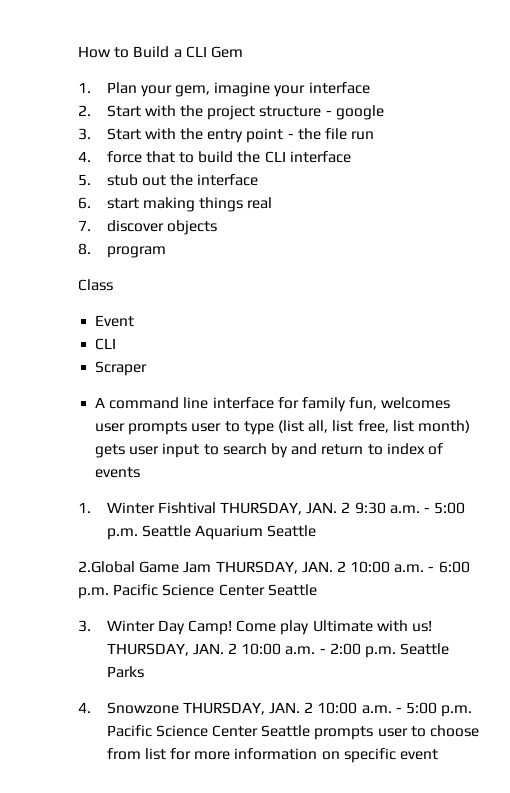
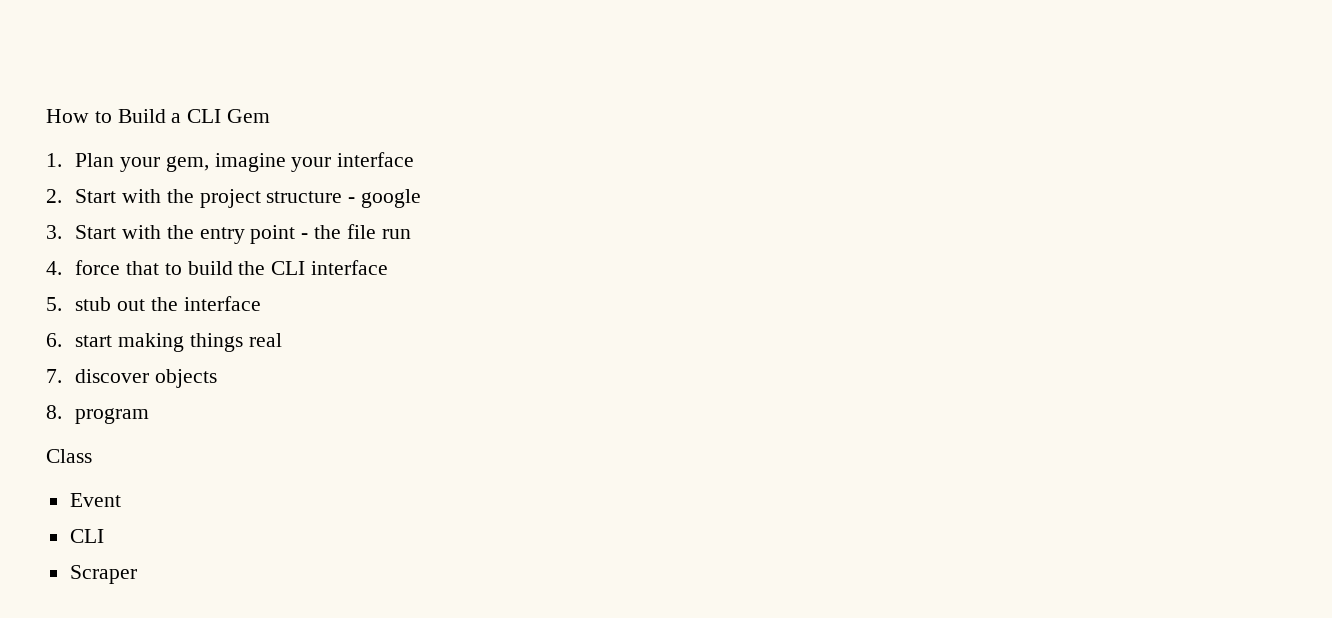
[95,397,451,412] [95,420,470,435] [95,443,443,458] [95,467,141,478] [78,502,466,515] [106,525,317,540] [78,561,470,574] [78,584,317,599] [78,620,433,635] [106,643,450,658] [106,666,144,678] [78,702,473,717] [106,725,480,740] [106,748,439,763] // A command line interface for family fun, welcomes user prompts user to type (list all, list free, list month) gets user input to search by and return to index of events // 1. Winter Fishtival THURSDAY, JAN. 2 9:30 a.m. - 5:00 p.m. Seattle Aquarium Seattle // 2.Global Game Jam THURSDAY, JAN. 2 10:00 a.m. - 6:00 p.m. Pacific Science Center Seattle // 3. Winter Day Camp! Come play Ultimate with us! THURSDAY, JAN. 2 10:00 a.m. - 2:00 p.m. Seattle Parks // 4. Snowzone THURSDAY, JAN. 2 10:00 a.m. - 5:00 p.m. Pacific Science Center Seattle prompts user to choose from list for more information on specific event -> (137, 574) none

